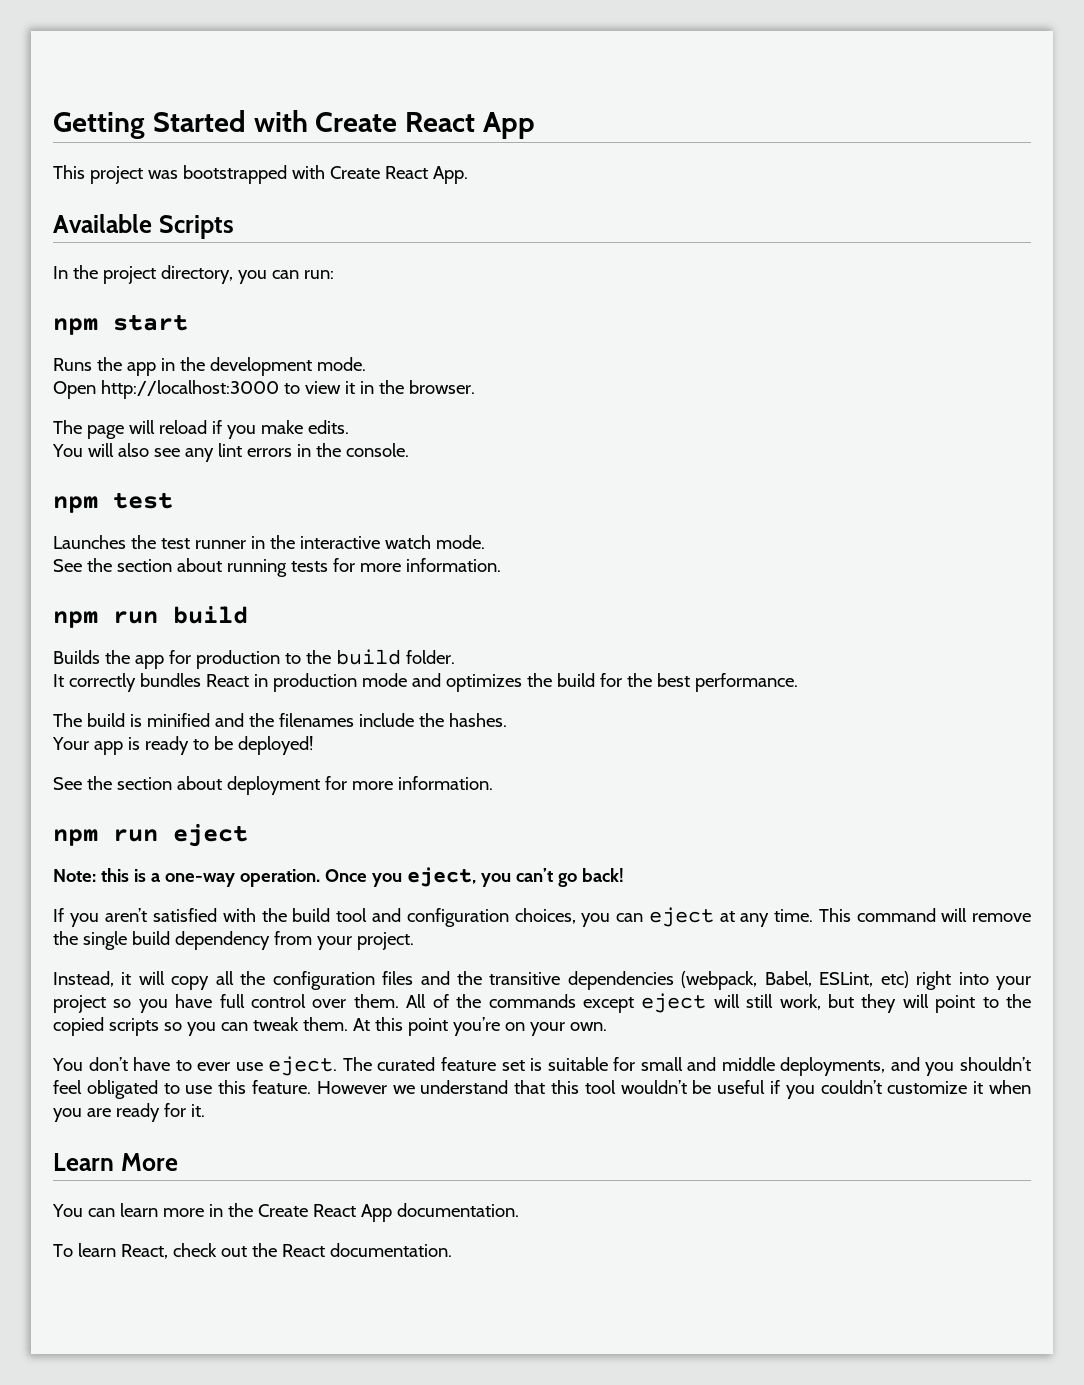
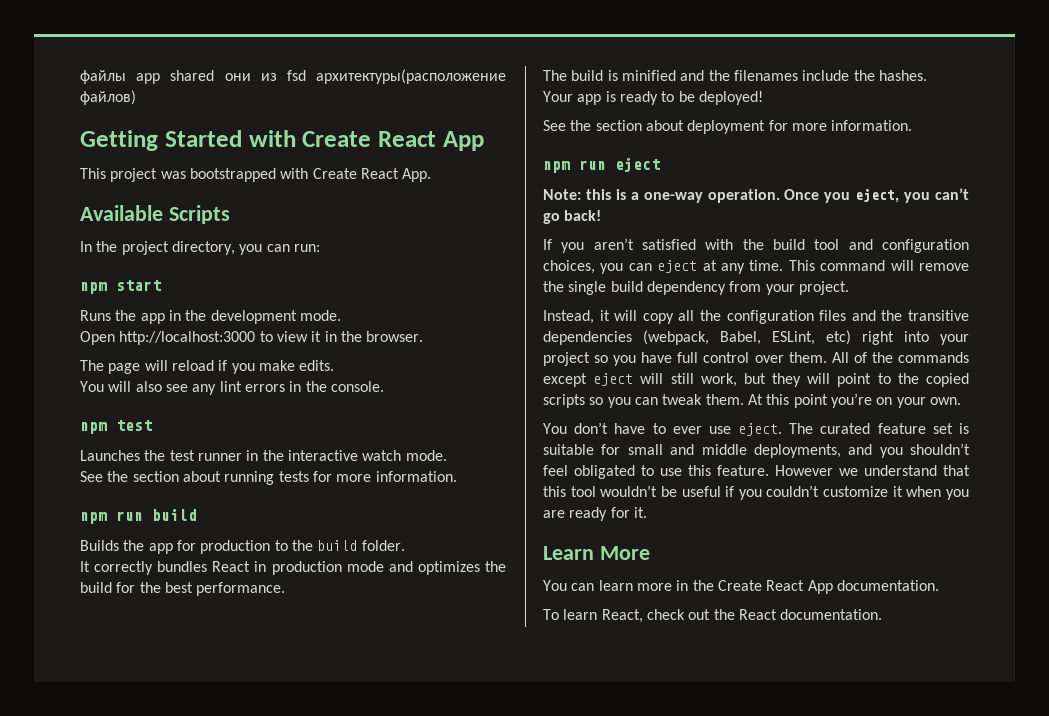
(53, 125) none -> [80,69,506,84] [80,90,136,105] файлы app shared они из fsd архитектуры(расположение файлов) //

